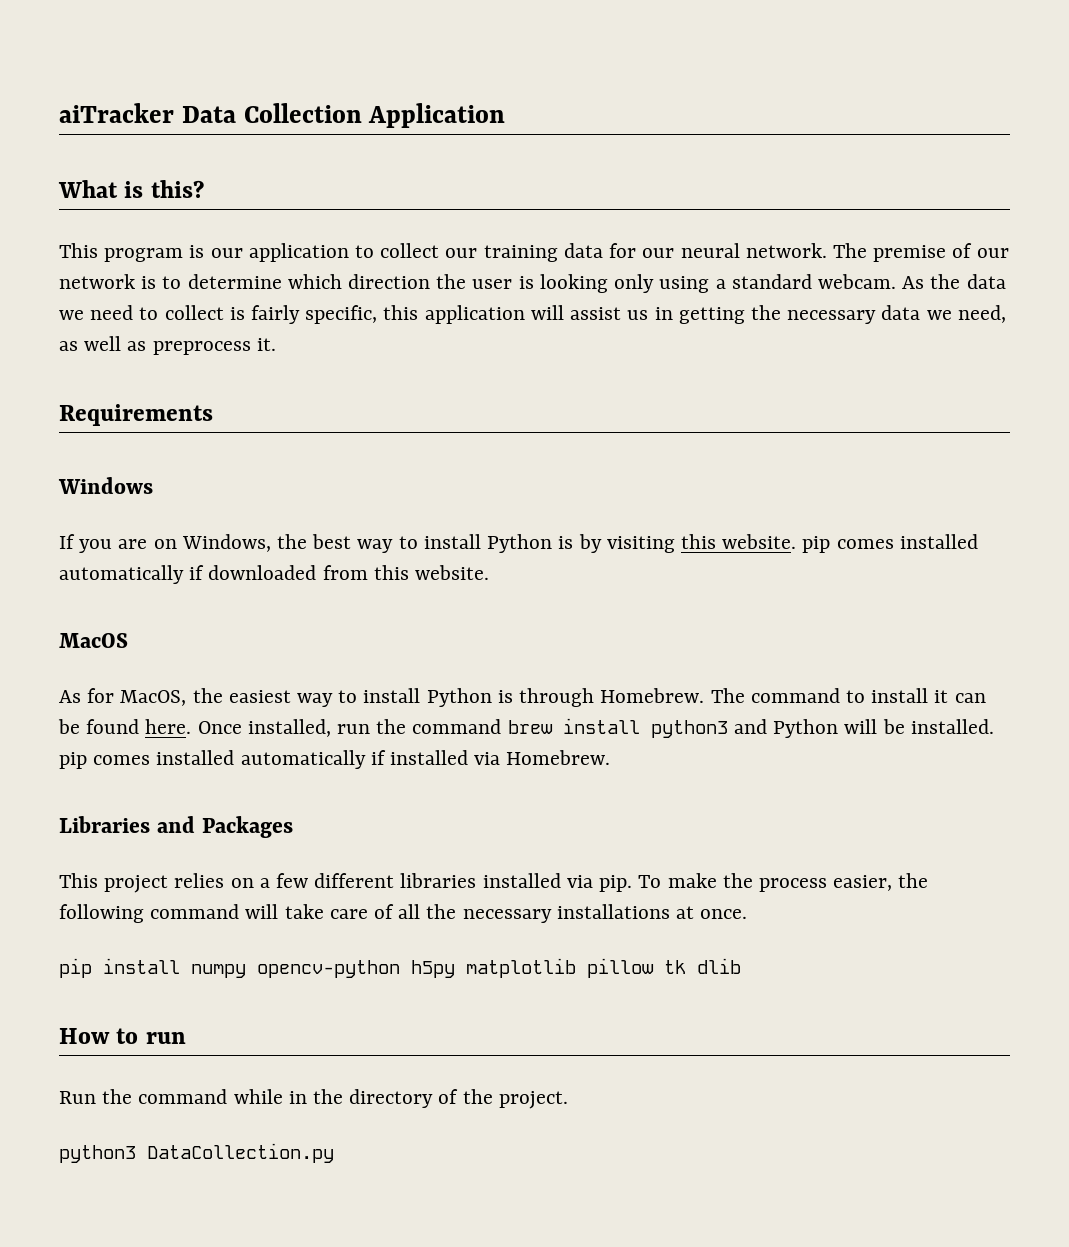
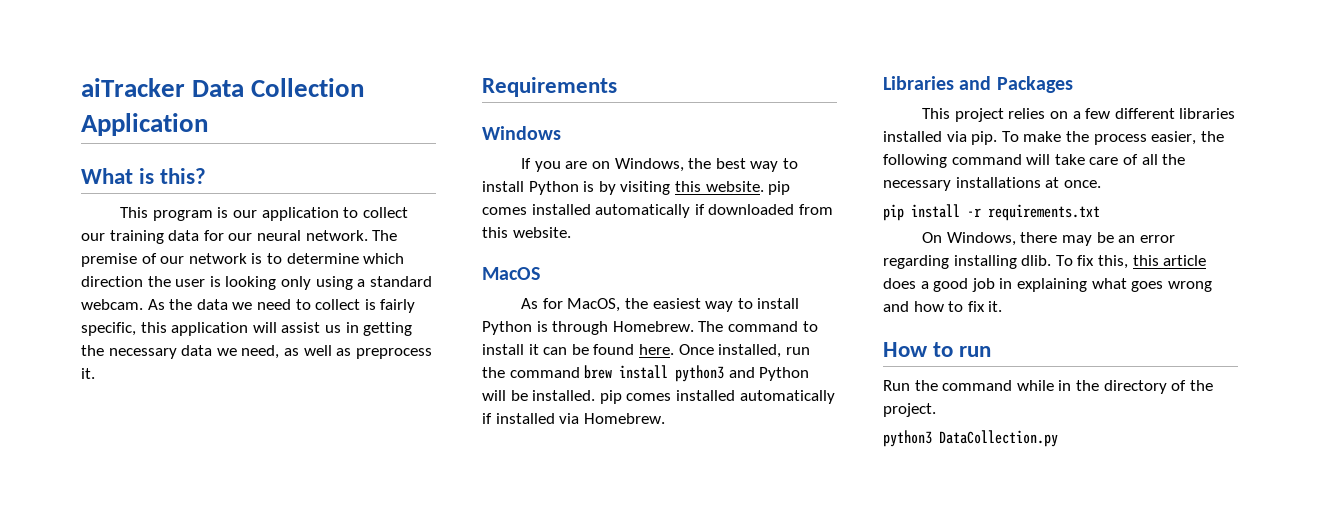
[191,958,741,978] numpy opencv-python h5py matplotlib pillow tk dlib -> [967,204,1100,221] [922,232,1175,246] [883,255,1207,269] [883,278,1212,292] [883,301,1003,312] -r requirements.txt // On Windows, there may be an error regarding installing dlib. To fix this, this article does a good job in explaining what goes wrong and how to fix it.

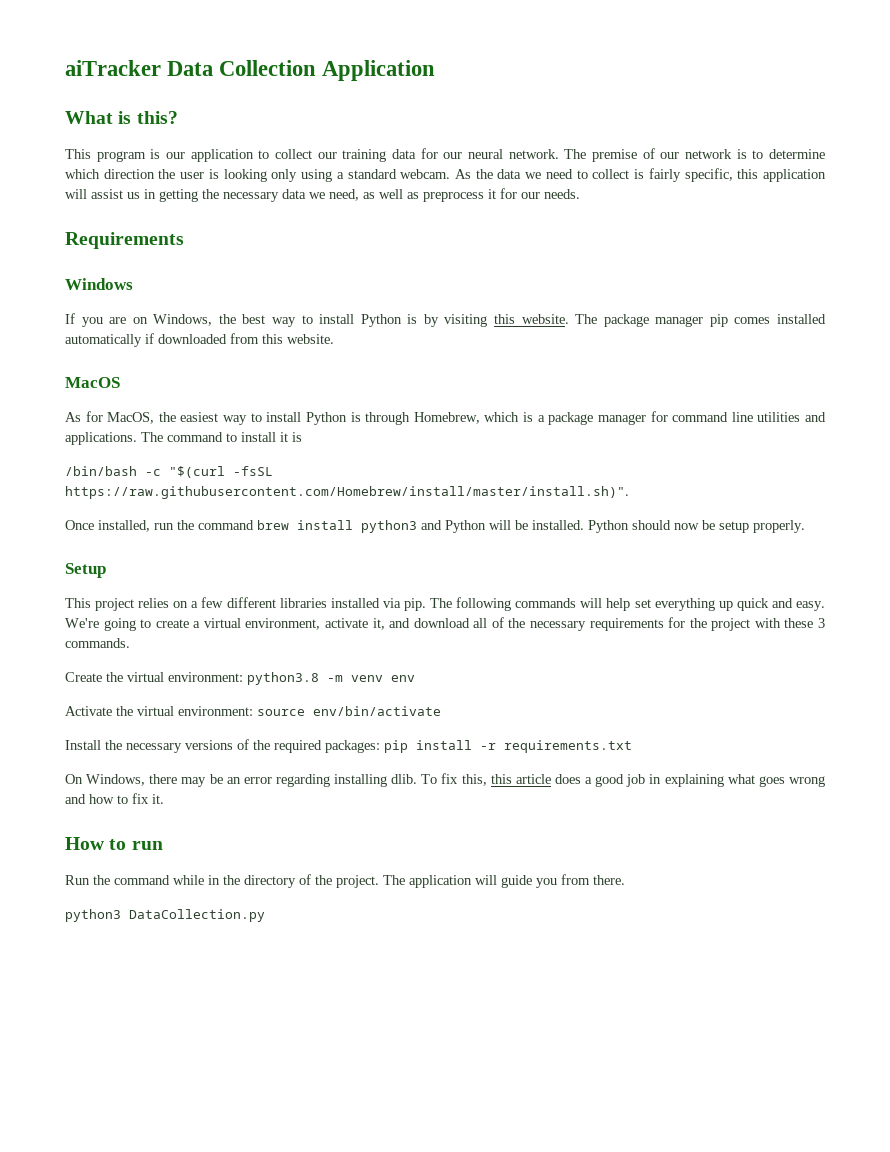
[81,368,95,379] it. -> [488,188,580,199] it for our needs.
(764, 186) none -> [575,314,704,327] The package manager
[612,321,694,332] Homebrew. -> [413,411,826,425] [65,432,137,445] Homebrew, which is a package manager for command line utilities and applications.
[543,344,674,355] can be found here. -> [292,432,302,442] [65,466,273,478] [65,486,629,499] is // /bin/bash -c "$(curl -fsSL https://raw.githubusercontent.com/Homebrew/install/master/install.sh)". //
[599,390,835,404] [482,413,665,424] [883,76,1073,93] pip comes installed automatically if installed via Homebrew. // Libraries and Packages -> [588,520,805,533] [65,563,106,578] Python should now be setup properly. // Setup
[1001,131,1224,145] [883,154,1186,168] [883,177,1101,191] To make the process easier, the following command will take care of all the necessary installations at once. // -> [430,597,825,611] [65,617,825,631] [65,638,130,648] [65,672,415,685] [65,706,441,716] [65,739,380,753] The following commands will help set everything up quick and easy. We're going to create a virtual environment, activate it, and download all of the necessary requirements for the project with these 3 commands. // Create the virtual environment: python3.8 -m venv env // Activate the virtual environment: source env/bin/activate // Install the necessary versions of the required packages:
(936, 410) none -> [383,874,625,888] The application will guide you from there.

